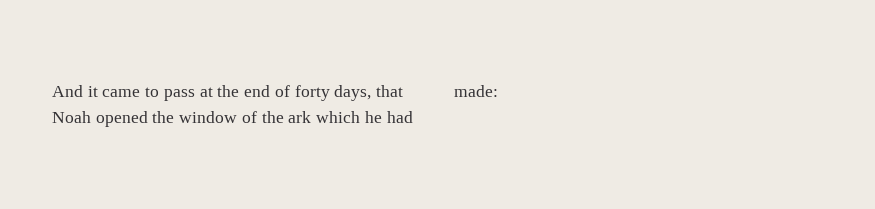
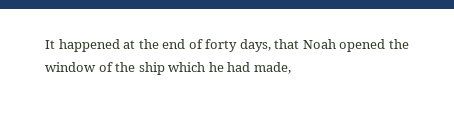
[52,85,195,101] And it came to pass -> [45,39,120,52] It happened
[288,111,312,123] ark -> [138,62,165,75] ship
[454,85,498,97] made: -> [253,62,291,74] made,

